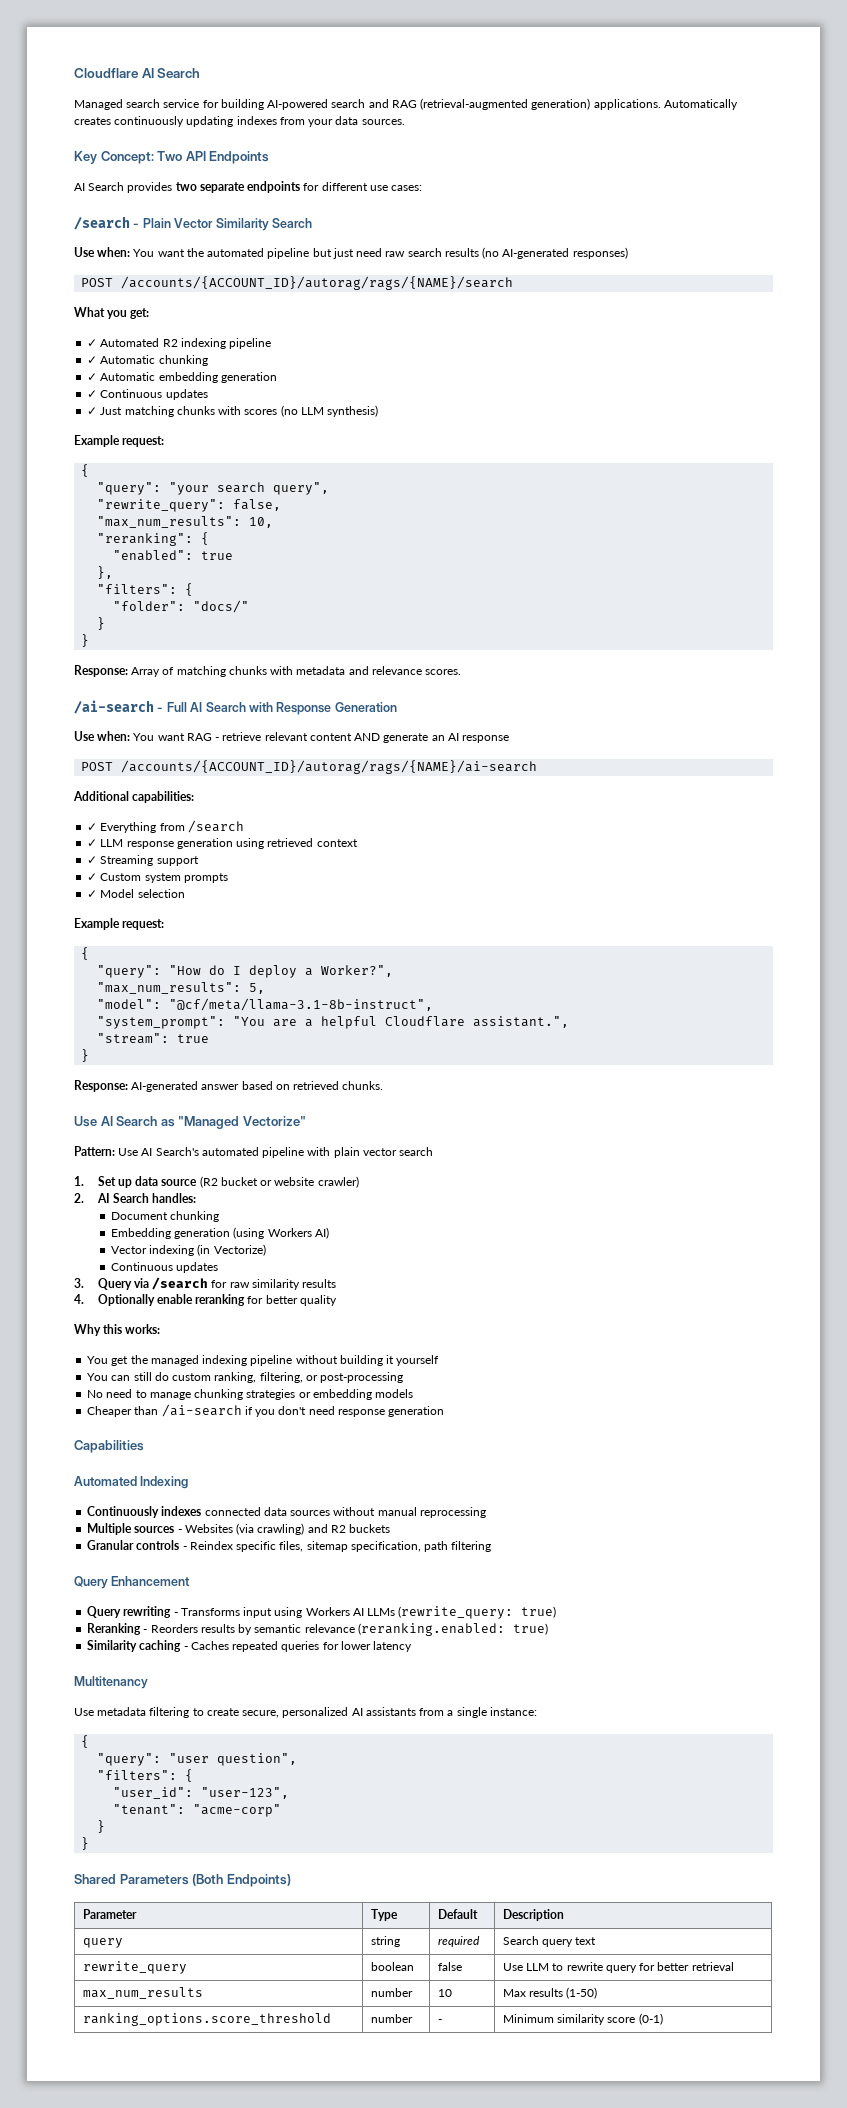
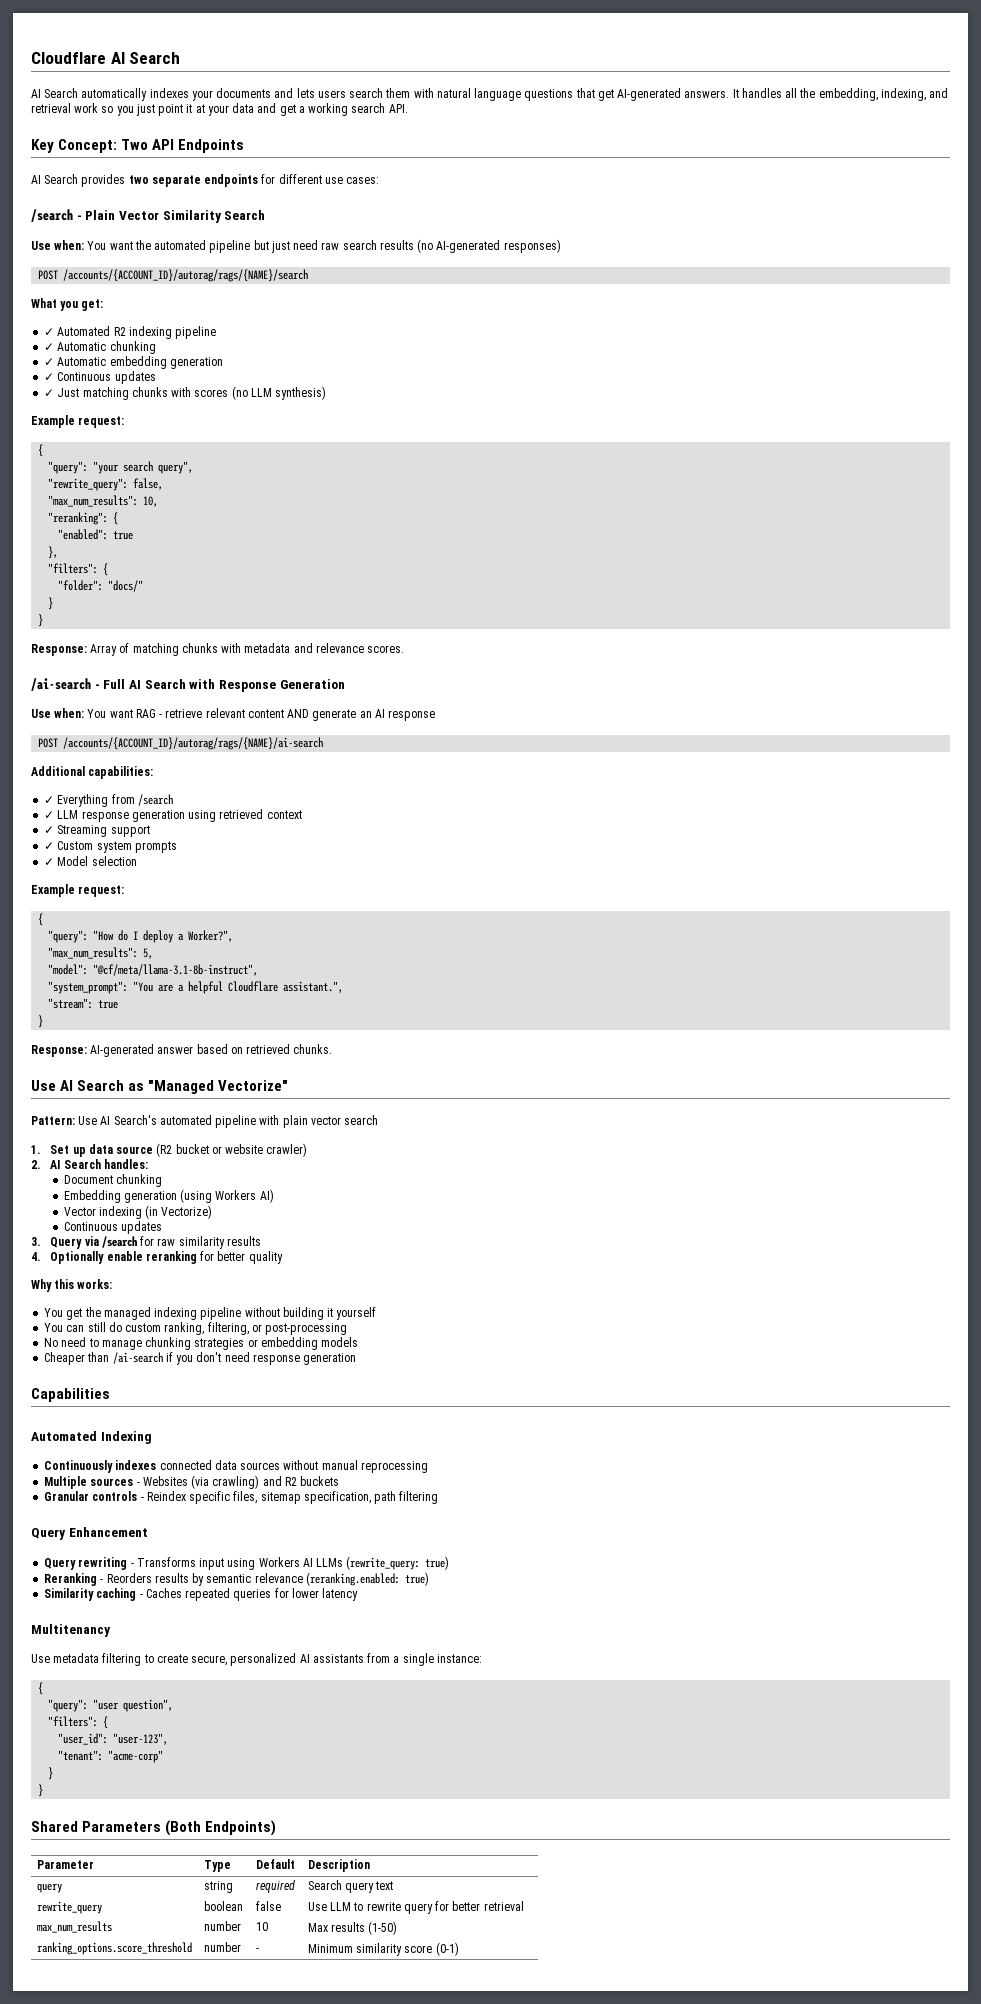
[74,98,738,110] [74,116,405,127] Managed search service for building AI-powered search and RAG (retrieval-augmented generation) applications. Automatically creates continuously updating indexes from your data sources. -> [31,88,949,101] [31,103,408,116] AI Search automatically indexes your documents and lets users search them with natural language questions that get AI-generated answers. It handles all the embedding, indexing, and retrieval work so you just point it at your data and get a working search API.

